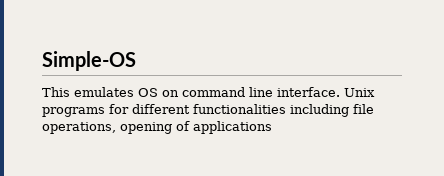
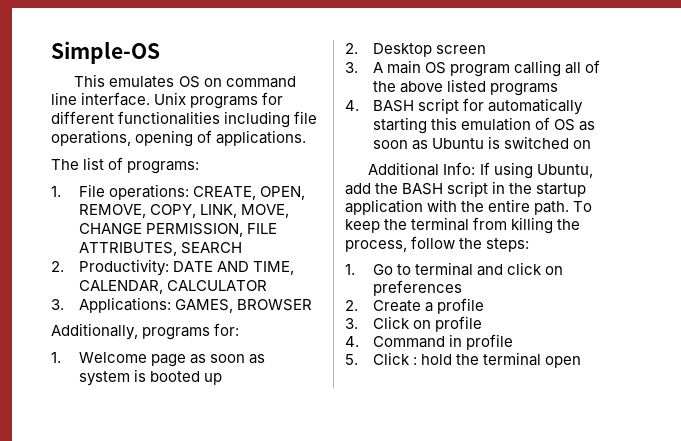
[193,121,272,134] applications -> [216,130,307,146] [51,157,200,174] [51,184,306,200] [78,204,290,218] [78,223,278,237] [78,242,242,256] [51,259,295,276] [78,280,267,294] [51,297,313,313] [51,323,240,340] [51,352,266,367] [78,369,223,386] [345,43,486,57] [345,60,601,77] [372,79,559,96] [345,98,584,115] [372,117,596,134] [372,136,592,150] [368,162,593,179] [345,181,587,197] [345,199,593,215] [345,217,581,234] [345,236,530,252] [345,262,564,276] [372,280,462,296] [345,298,485,314] [345,316,483,332] [345,334,514,350] [345,352,582,368] applications. // The list of programs: // 1. File operations: CREATE, OPEN, REMOVE, COPY, LINK, MOVE, CHANGE PERMISSION, FILE ATTRIBUTES, SEARCH // 2. Productivity: DATE AND TIME, CALENDAR, CALCULATOR // 3. Applications: GAMES, BROWSER // Additionally, programs for: // 1. Welcome page as soon as system is booted up // 2. Desktop screen // 3. A main OS program calling all of the above listed programs // 4. BASH script for automatically starting this emulation of OS as soon as Ubuntu is switched on // Additional Info: If using Ubuntu, add the BASH script in the startup application with the entire path. To keep the terminal from killing the process, follow the steps: // 1. Go to terminal and click on preferences // 2. Create a profile // 3. Click on profile // 4. Command in profile // 5. Click : hold the terminal open

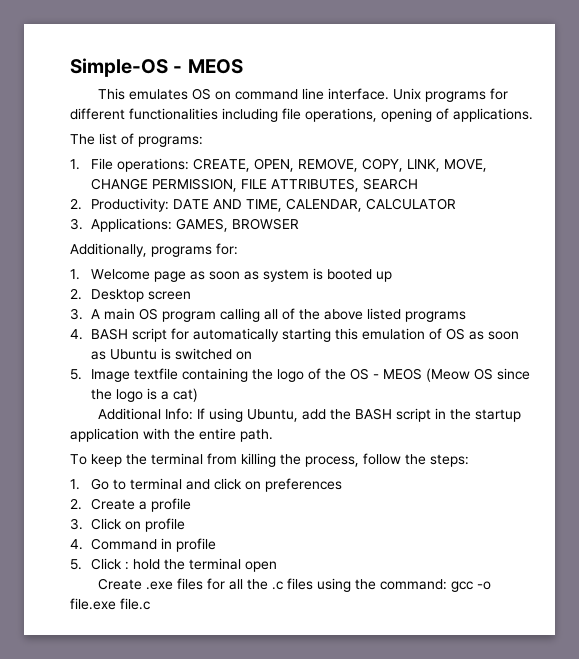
(160, 52) none -> [173,59,243,74] - MEOS
(592, 144) none -> [70,368,530,382] [90,388,198,402] // 5. Image textfile containing the logo of the OS - MEOS (Meow OS since the logo is a cat)
(570, 208) none -> (273, 435) //
(582, 362) none -> [98,578,492,592] [70,598,150,610] // Create .exe files for all the .c files using the command: gcc -o file.exe file.c

